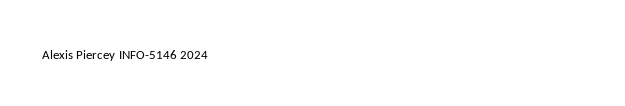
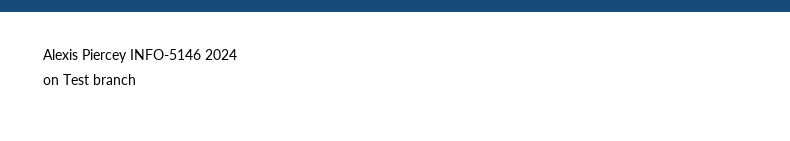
(209, 55) none -> [43,74,136,85] // on Test branch

